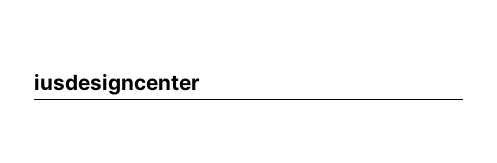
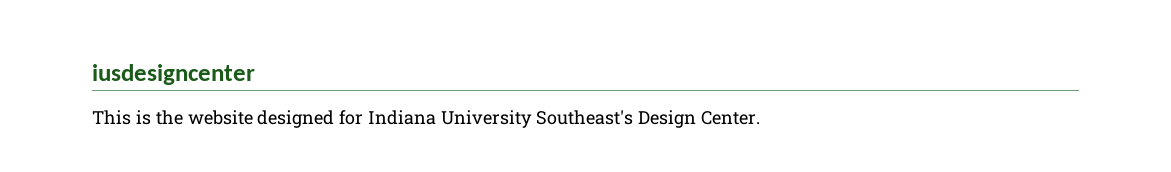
(200, 84) none -> [92,110,760,128] // This is the website designed for Indiana University Southeast's Design Center.

